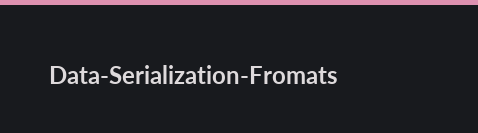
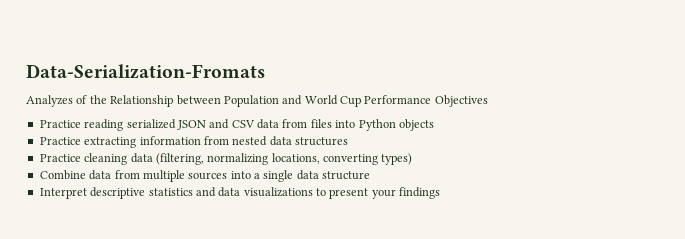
(338, 74) none -> [26,95,488,107] [39,119,434,131] [39,136,348,148] [39,153,413,165] [39,170,371,182] [39,187,441,199] // Analyzes of the Relationship between Population and World Cup Performance Objectives // Practice reading serialized JSON and CSV data from files into Python objects // Practice extracting information from nested data structures // Practice cleaning data (filtering, normalizing locations, converting types) // Combine data from multiple sources into a single data structure // Interpret descriptive statistics and data visualizations to present your findings

